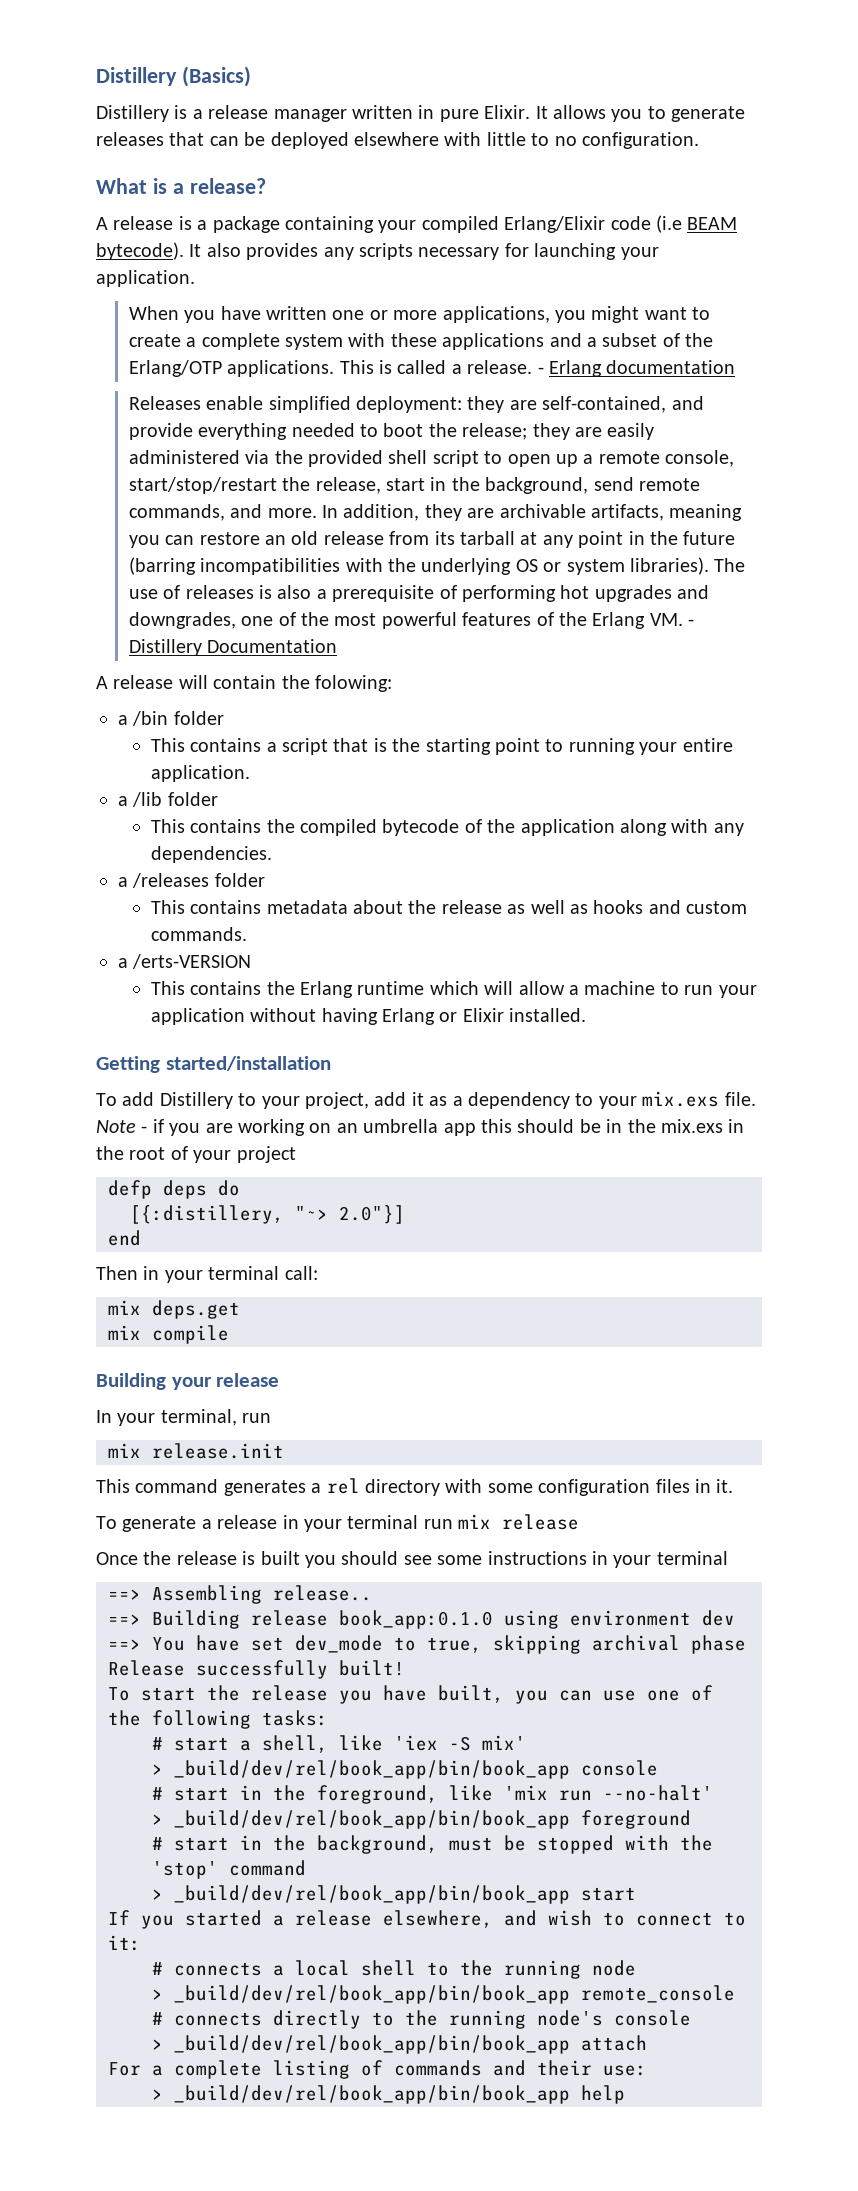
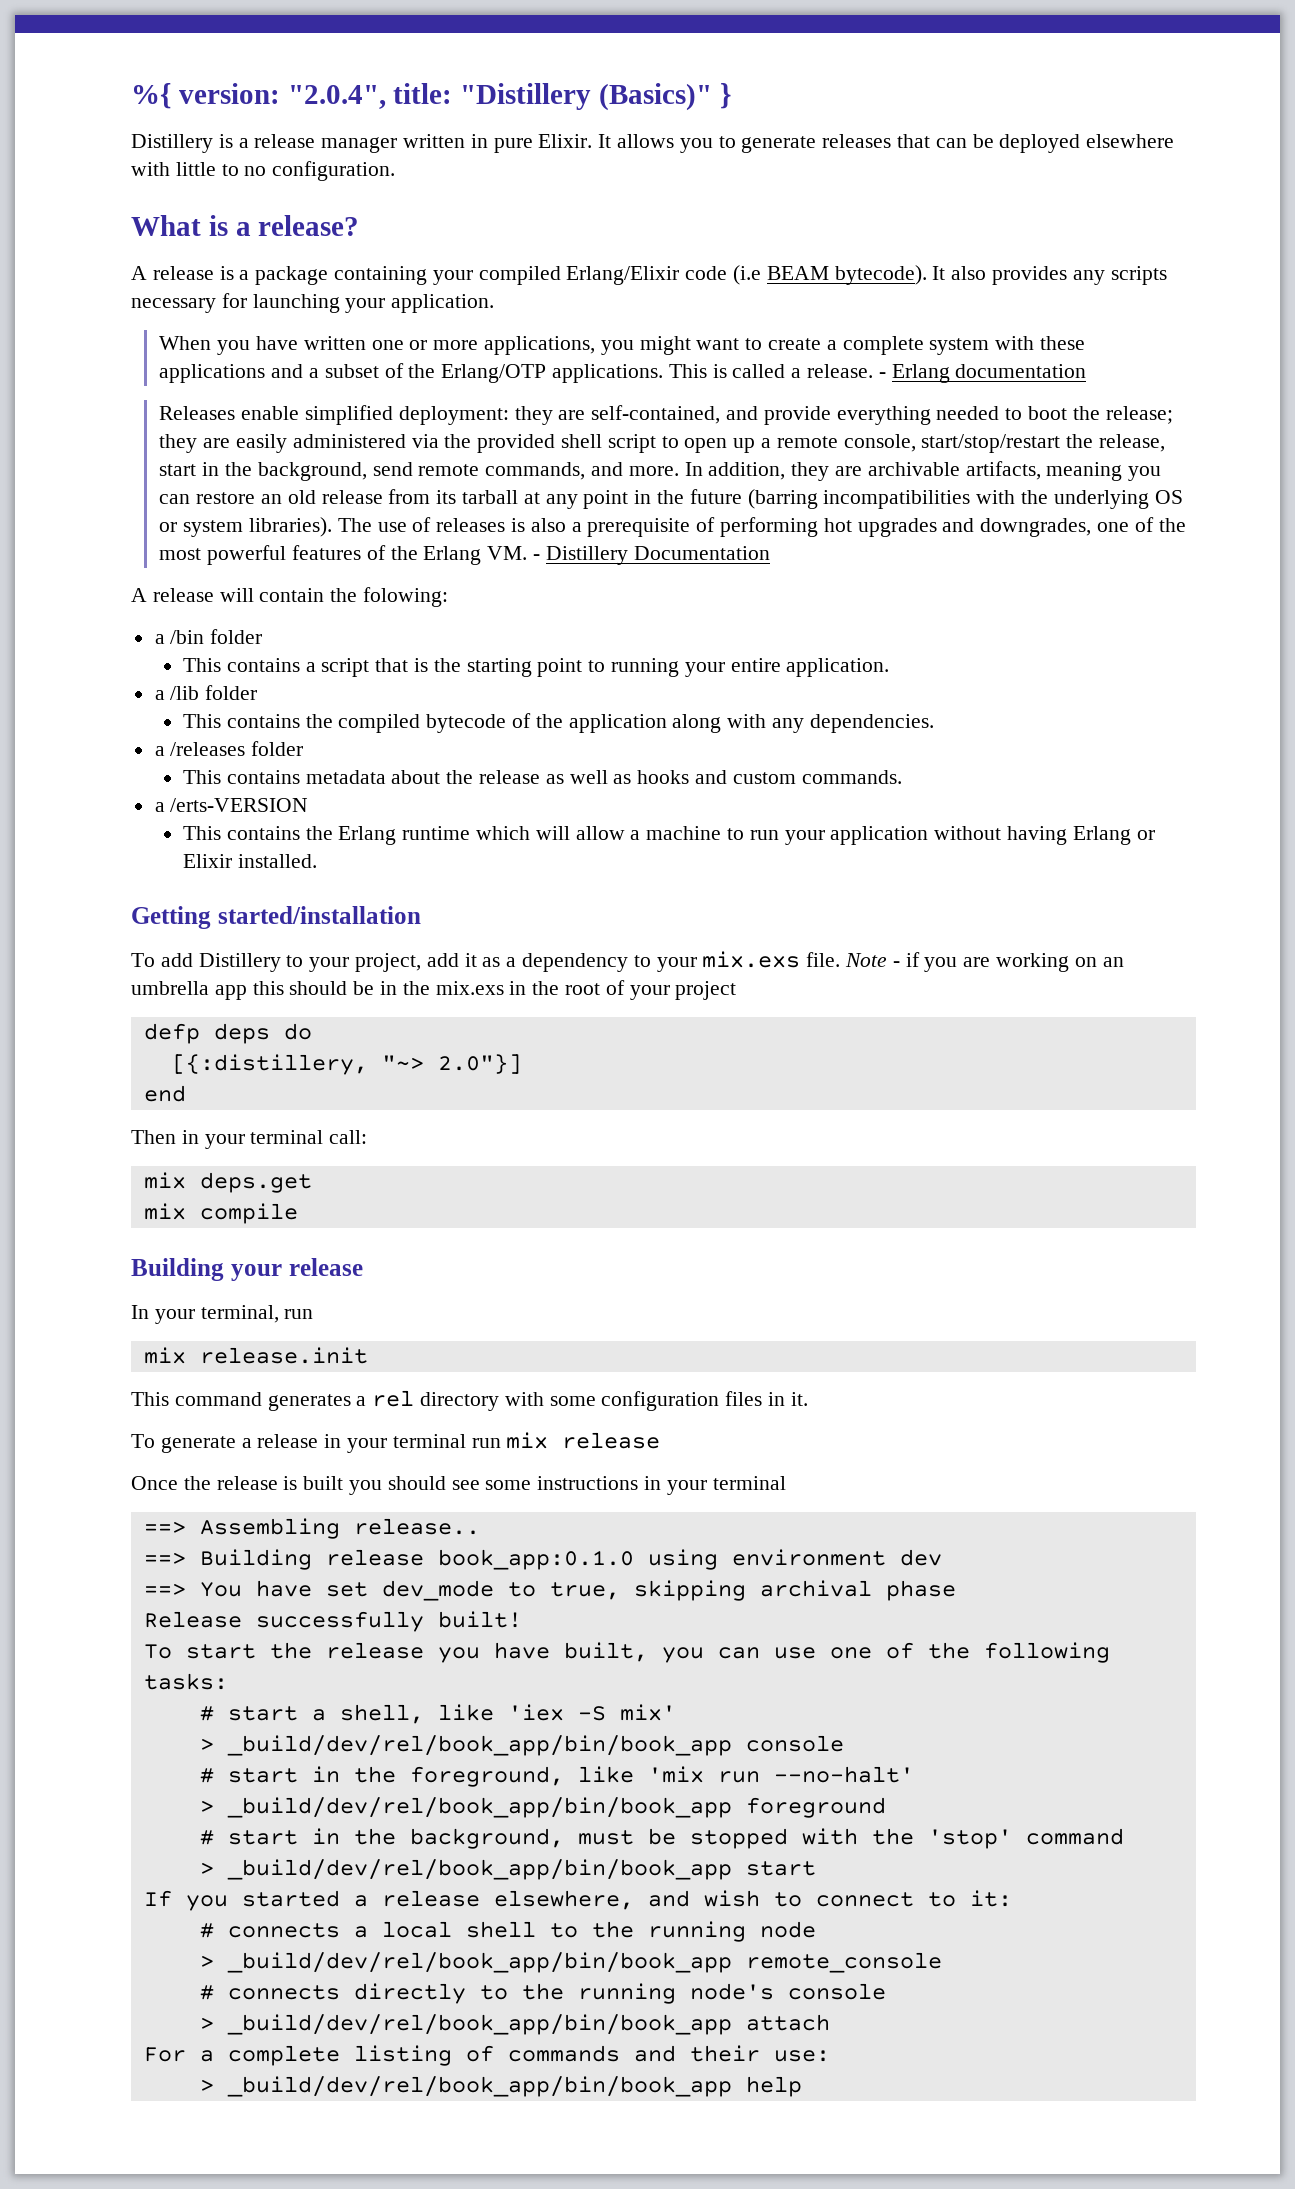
[96,66,251,87] Distillery (Basics) -> [131,83,731,111] %{ version: "2.0.4", title: "Distillery (Basics)" }

